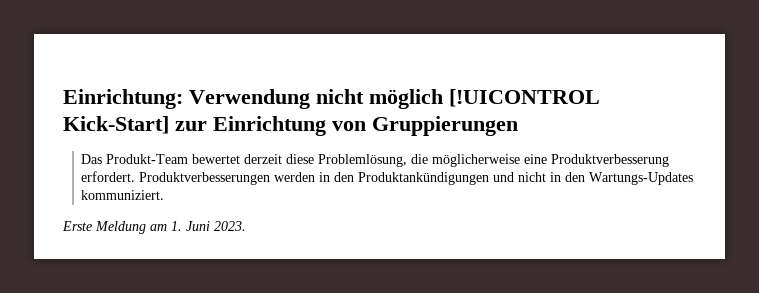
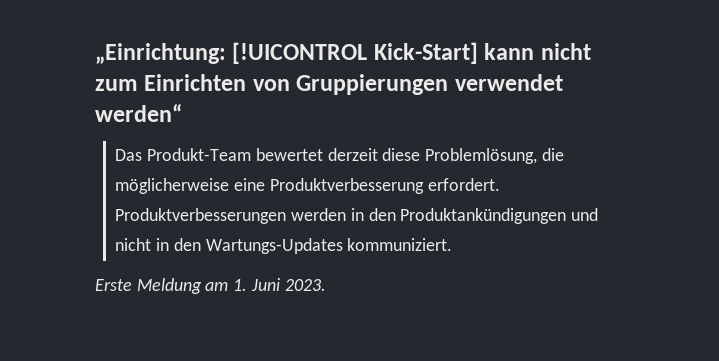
[63,89,600,109] [63,116,326,136] Einrichtung: Verwendung nicht möglich [!UICONTROL Kick-Start] zur Einrichtung -> [95,42,591,64] [95,74,247,91] „Einrichtung: [!UICONTROL Kick-Start] kann nicht zum Einrichten
(518, 126) none -> [454,74,563,91] [95,104,182,122] verwendet werden“

